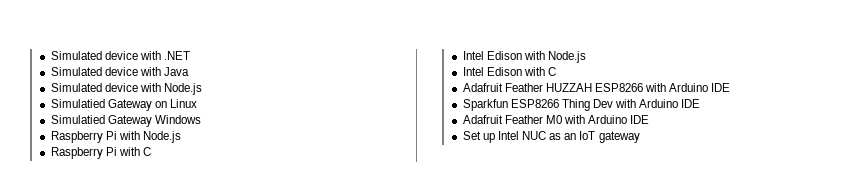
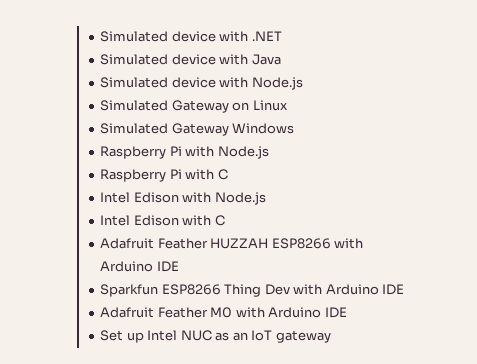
[50,99,105,108] Simulatied -> [100,100,169,111] Simulated
[50,115,105,124] Simulatied -> [100,123,169,134] Simulated

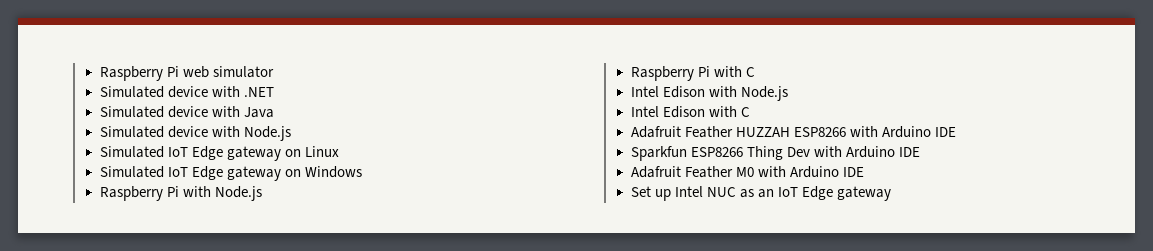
(100, 36) none -> [99,66,274,81] Raspberry Pi web simulator //
[171,100,229,113] Gateway -> [167,146,281,161] IoT Edge gateway
[171,123,229,136] Gateway -> [167,166,302,181] IoT Edge gateway on
(273, 335) none -> [802,186,834,200] Edge

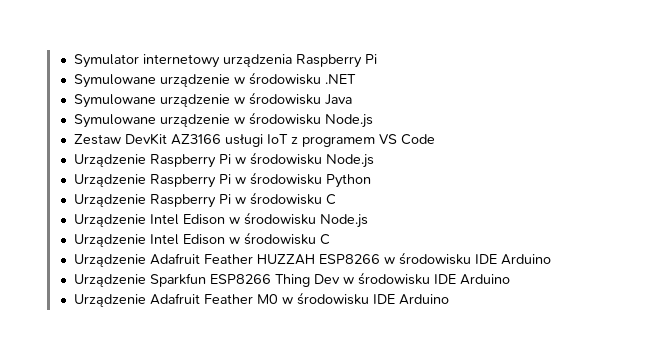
[99,66,274,81] [99,86,274,98] [99,106,274,118] [99,126,291,141] [99,146,340,161] [99,166,363,181] [99,186,262,201] [630,66,755,81] [630,86,788,101] [630,106,750,118] Raspberry Pi web simulator // Simulated device with .NET // Simulated device with Java // Simulated device with Node.js // Simulated IoT Edge gateway on Linux // Simulated IoT Edge gateway on Windows // Raspberry Pi with Node.js // Raspberry Pi with C // Intel Edison with Node.js // Intel Edison with C // -> [73,54,377,68] [73,72,356,88] [73,92,352,108] [73,112,373,128] [73,133,435,147] [73,152,374,168] [73,172,371,188] [73,192,336,208] [73,212,368,228] [73,232,330,247] [73,254,146,267] Symulator internetowy urządzenia Raspberry Pi // Symulowane urządzenie w środowisku .NET // Symulowane urządzenie w środowisku Java // Symulowane urządzenie w środowisku Node.js // Zestaw DevKit AZ3166 usługi IoT z programem VS Code // Urządzenie Raspberry Pi w środowisku Node.js // Urządzenie Raspberry Pi w środowisku Python // Urządzenie Raspberry Pi w środowisku C // Urządzenie Intel Edison w środowisku Node.js // Urządzenie Intel Edison w środowisku C // Urządzenie
[850,126,957,138] with Arduino IDE // -> [383,252,551,265] [73,274,146,287] w środowisku IDE Arduino // Urządzenie
[814,146,921,158] with Arduino IDE // -> [342,272,510,285] [73,294,146,307] w środowisku IDE Arduino // Urządzenie
[757,166,865,178] [630,186,892,201] with Arduino IDE // Set up Intel NUC as an IoT Edge gateway -> [281,292,449,305] w środowisku IDE Arduino

